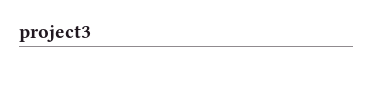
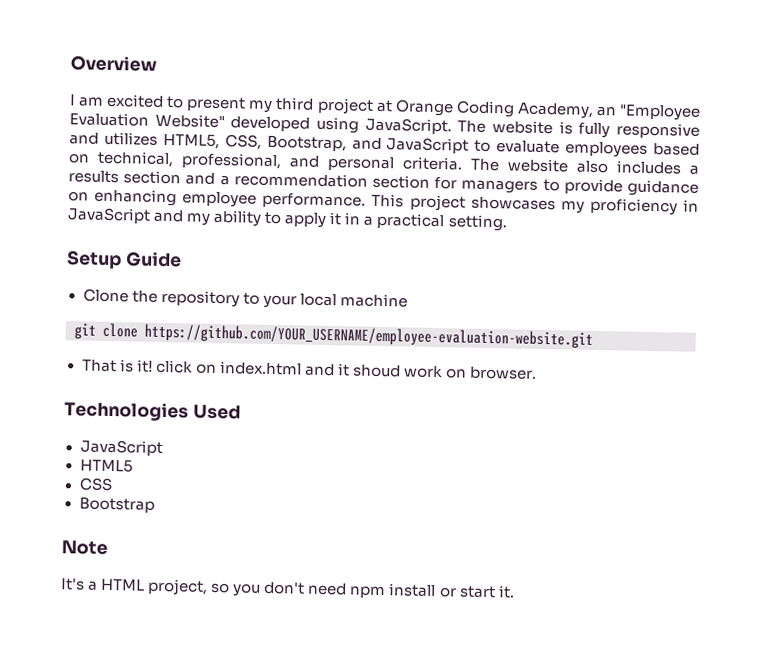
[19,25,91,42] project3 -> [70,55,157,72] [69,93,702,121] [69,112,701,139] [69,131,700,158] [68,150,699,175] [68,170,699,197] [68,188,700,216] [67,207,508,232] [66,250,182,270] [82,288,408,309] [74,322,593,349] [81,359,538,380] [64,401,241,422] [79,439,163,456] [79,459,133,473] [78,477,113,492] [78,497,155,513] [61,540,108,555] [61,578,515,599] Overview // I am excited to present my third project at Orange Coding Academy, an "Employee Evaluation Website" developed using JavaScript. The website is fully responsive and utilizes HTML5, CSS, Bootstrap, and JavaScript to evaluate employees based on technical, professional, and personal criteria. The website also includes a results section and a recommendation section for managers to provide guidance on enhancing employee performance. This project showcases my proficiency in JavaScript and my ability to apply it in a practical setting. // Setup Guide // Clone the repository to your local machine // git clone https://github.com/YOUR_USERNAME/employee-evaluation-website.git // That is it! click on index.html and it shoud work on browser. // Technologies Used // JavaScript // HTML5 // CSS // Bootstrap // Note // It's a HTML project, so you don't need npm install or start it.

